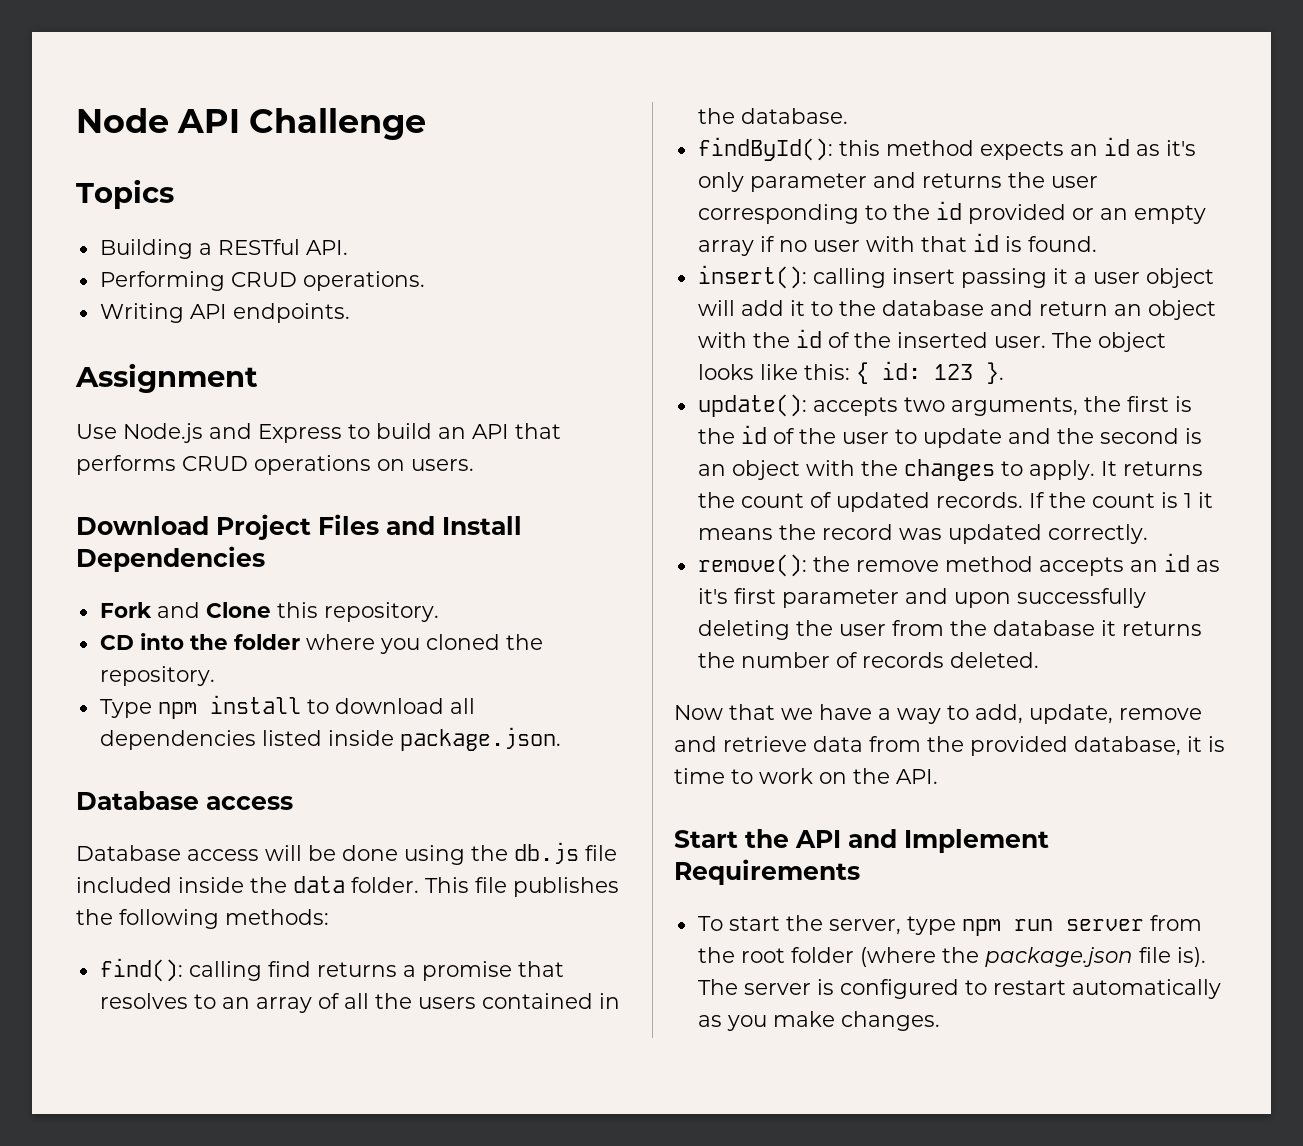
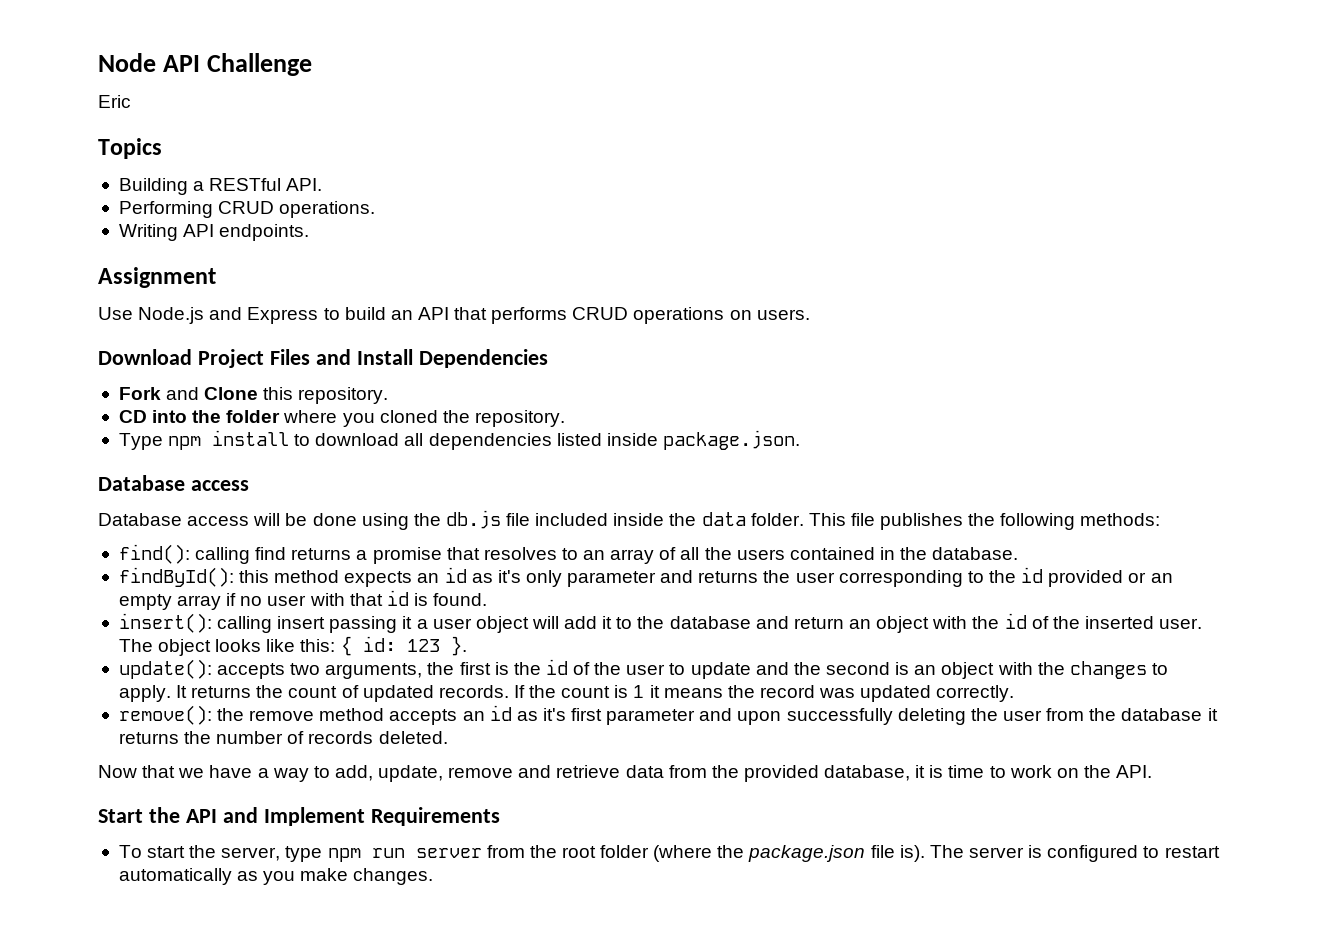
(427, 124) none -> [98,95,131,108] // Eric

